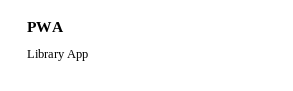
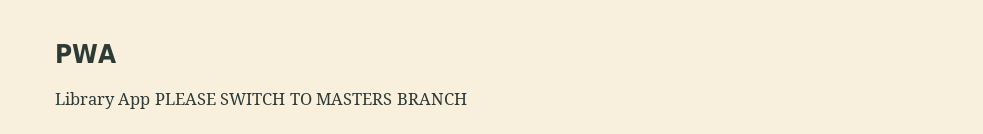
(89, 55) none -> [154,93,467,105] PLEASE SWITCH TO MASTERS BRANCH

